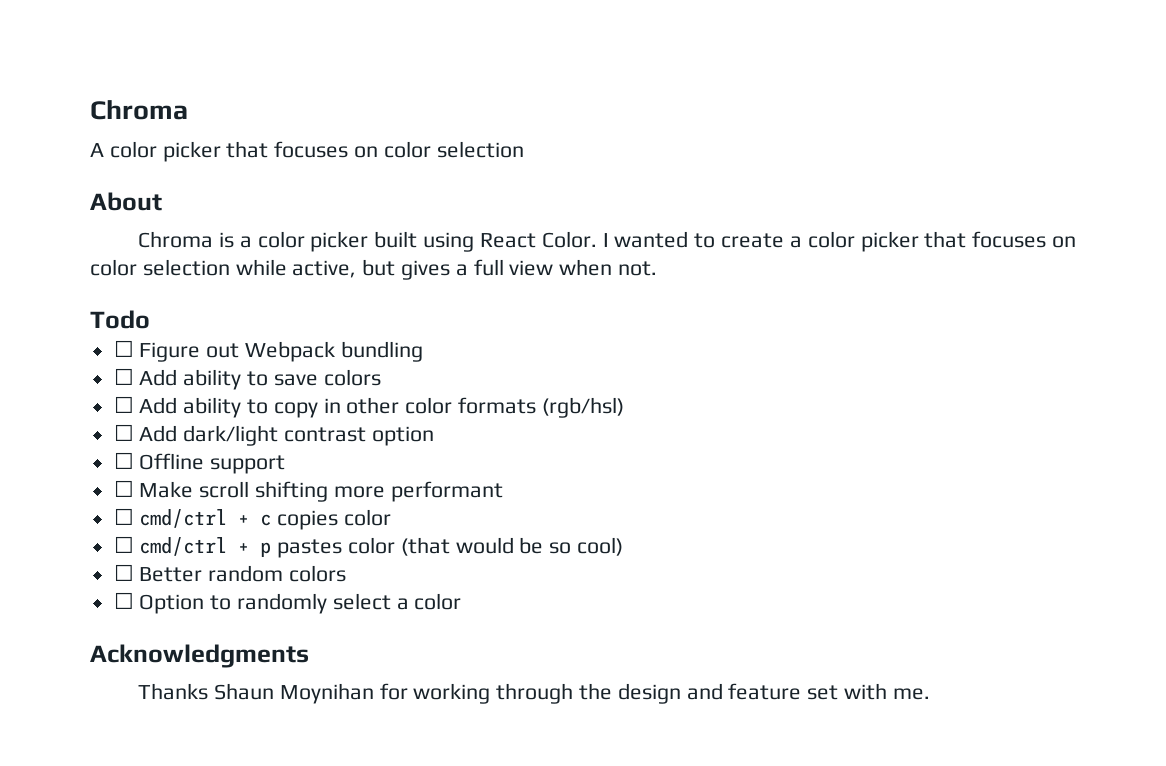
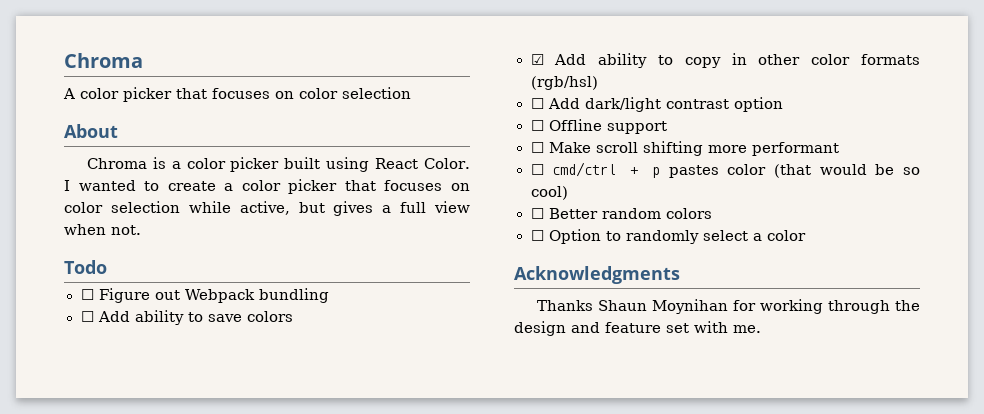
[113,396,134,413] ☐ -> [530,54,544,65] ☑
[113,508,392,530] // ☐ cmd/ctrl + c copies color -> (839, 149) none

